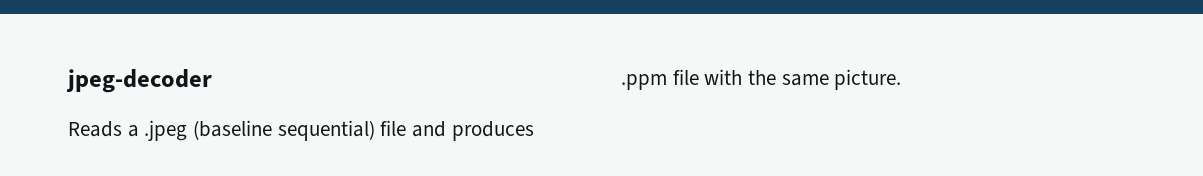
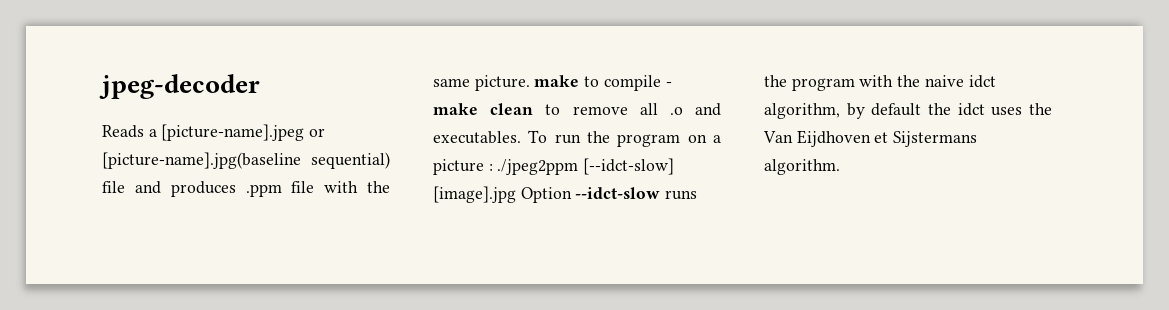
[144,120,273,141] .jpeg (baseline -> [161,124,326,141] [102,152,301,169] [picture-name].jpeg or [picture-name].jpg(baseline
(902, 79) none -> [534,75,672,91] [433,103,721,116] [433,130,721,147] [433,158,675,175] [433,186,698,203] [764,75,996,91] [764,103,1052,119] [763,130,978,147] [764,159,840,175] make to compile - make clean to remove all .o and executables. To run the program on a picture : ./jpeg2ppm [--idct-slow] [image].jpg Option --idct-slow runs the program with the naive idct algorithm, by default the idct uses the Van Eijdhoven et Sijstermans algorithm.

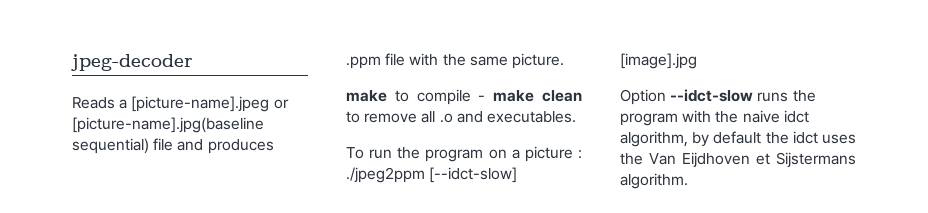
(530, 83) none -> (564, 61) //
(521, 137) none -> (576, 117) //
(516, 194) none -> (697, 61) //

